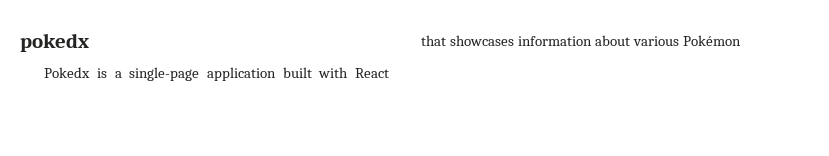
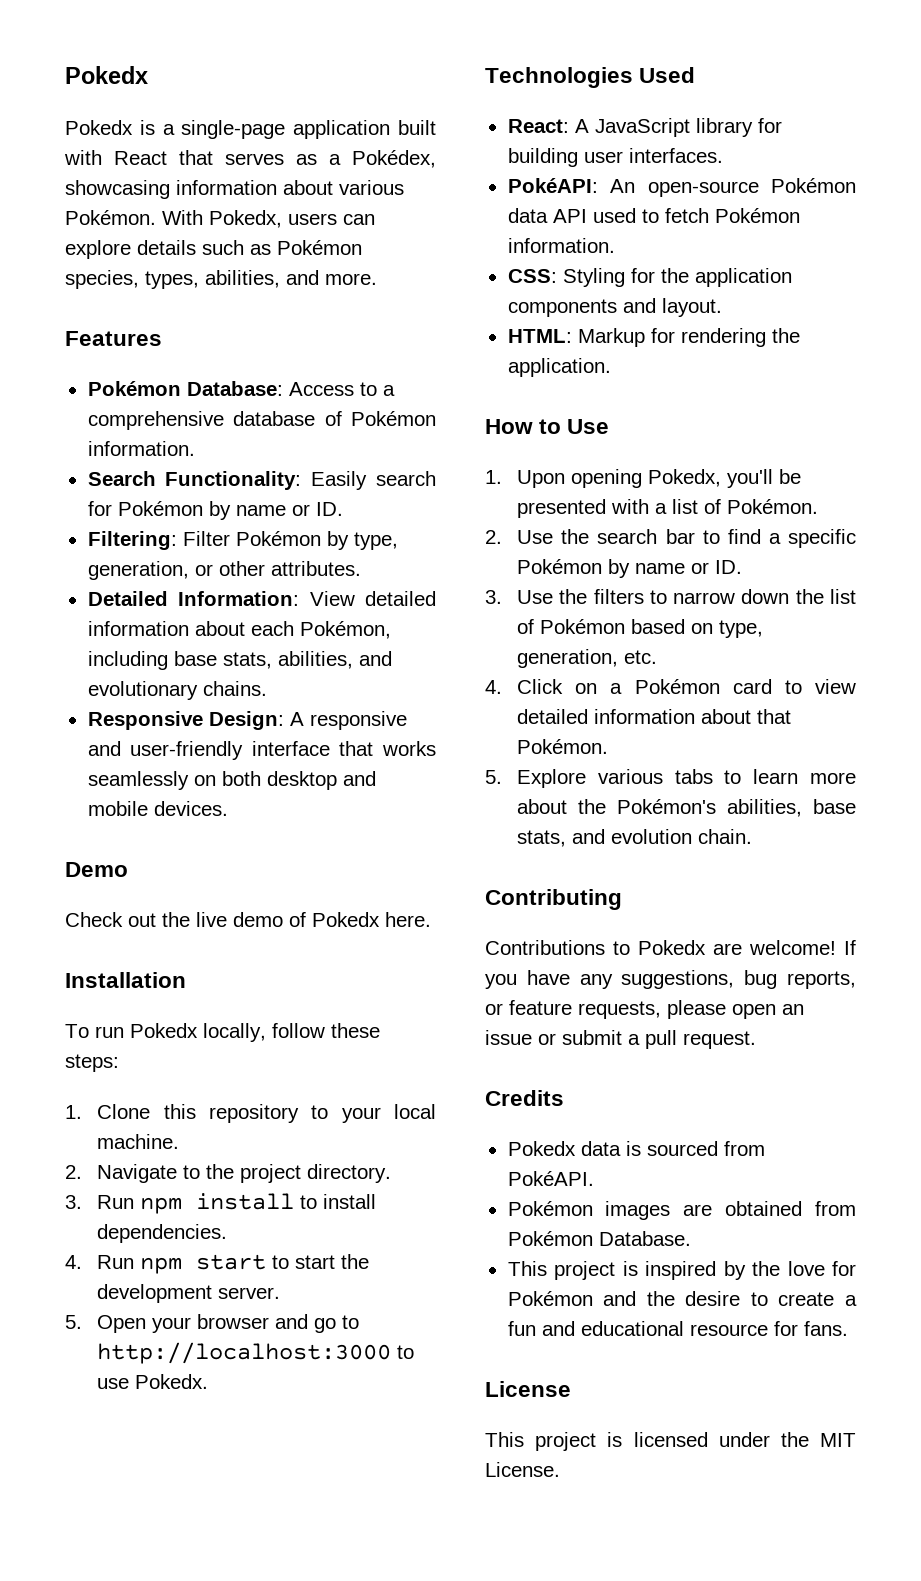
[20,33,89,52] pokedx -> [65,66,148,84] Pokedx
[449,35,741,46] showcases information about various Pokémon -> [225,150,436,168] [65,180,404,199] [65,210,375,228] [65,240,362,259] [65,270,377,289] [65,331,162,346] [87,381,395,396] [87,411,436,430] [87,441,195,456] [87,471,436,490] [87,501,343,520] [87,531,398,550] [87,561,361,580] [87,591,436,606] [87,621,391,639] [87,651,392,670] [87,681,267,700] [87,711,407,730] [87,741,436,760] [87,771,376,790] [87,801,228,816] [65,862,128,877] [65,912,431,927] [65,972,186,988] [65,1023,380,1042] [65,1054,119,1072] [65,1104,436,1123] [97,1134,180,1149] [65,1164,392,1183] [65,1193,377,1214] [97,1224,228,1243] [65,1254,370,1274] [97,1284,281,1303] [65,1314,360,1333] [97,1342,415,1364] [97,1374,209,1389] [485,67,696,88] [507,118,782,137] [507,148,723,167] [507,178,856,197] [507,208,800,223] [507,238,615,253] [507,268,792,287] [507,298,722,317] [507,328,800,347] [507,358,611,377] [485,419,610,434] [485,469,802,488] [517,499,819,518] [485,529,856,548] [517,559,743,578] [485,589,856,604] [517,619,764,638] [517,649,658,668] [485,679,856,694] [517,709,792,724] [517,739,609,754] [485,769,856,788] [517,799,856,817] [517,829,753,847] [485,889,622,910] [485,940,856,955] [485,970,856,989] [485,1000,804,1019] [485,1030,756,1049] [485,1090,564,1106] [507,1141,765,1156] [507,1171,594,1186] [507,1201,856,1220] [507,1231,691,1246] [507,1261,856,1280] [507,1291,857,1306] [507,1321,848,1336] [485,1381,571,1397] [485,1432,856,1451] [485,1462,560,1477] serves as a Pokédex, showcasing information about various Pokémon. With Pokedx, users can explore details such as Pokémon species, types, abilities, and more. // Features // Pokémon Database: Access to a comprehensive database of Pokémon information. // Search Functionality: Easily search for Pokémon by name or ID. // Filtering: Filter Pokémon by type, generation, or other attributes. // Detailed Information: View detailed information about each Pokémon, including base stats, abilities, and evolutionary chains. // Responsive Design: A responsive and user-friendly interface that works seamlessly on both desktop and mobile devices. // Demo // Check out the live demo of Pokedx here. // Installation // To run Pokedx locally, follow these steps: // 1. Clone this repository to your local machine. // 2. Navigate to the project directory. // 3. Run npm install to install dependencies. // 4. Run npm start to start the development server. // 5. Open your browser and go to http://localhost:3000 to use Pokedx. // Technologies Used // React: A JavaScript library for building user interfaces. // PokéAPI: An open-source Pokémon data API used to fetch Pokémon information. // CSS: Styling for the application components and layout. // HTML: Markup for rendering the application. // How to Use // 1. Upon opening Pokedx, you'll be presented with a list of Pokémon. // 2. Use the search bar to find a specific Pokémon by name or ID. // 3. Use the filters to narrow down the list of Pokémon based on type, generation, etc. // 4. Click on a Pokémon card to view detailed information about that Pokémon. // 5. Explore various tabs to learn more about the Pokémon's abilities, base stats, and evolution chain. // Contributing // Contributions to Pokedx are welcome! If you have any suggestions, bug reports, or feature requests, please open an issue or submit a pull request. // Credits // Pokedx data is sourced from PokéAPI. // Pokémon images are obtained from Pokémon Database. // This project is inspired by the love for Pokémon and the desire to create a fun and educational resource for fans. // License // This project is licensed under the MIT License.

